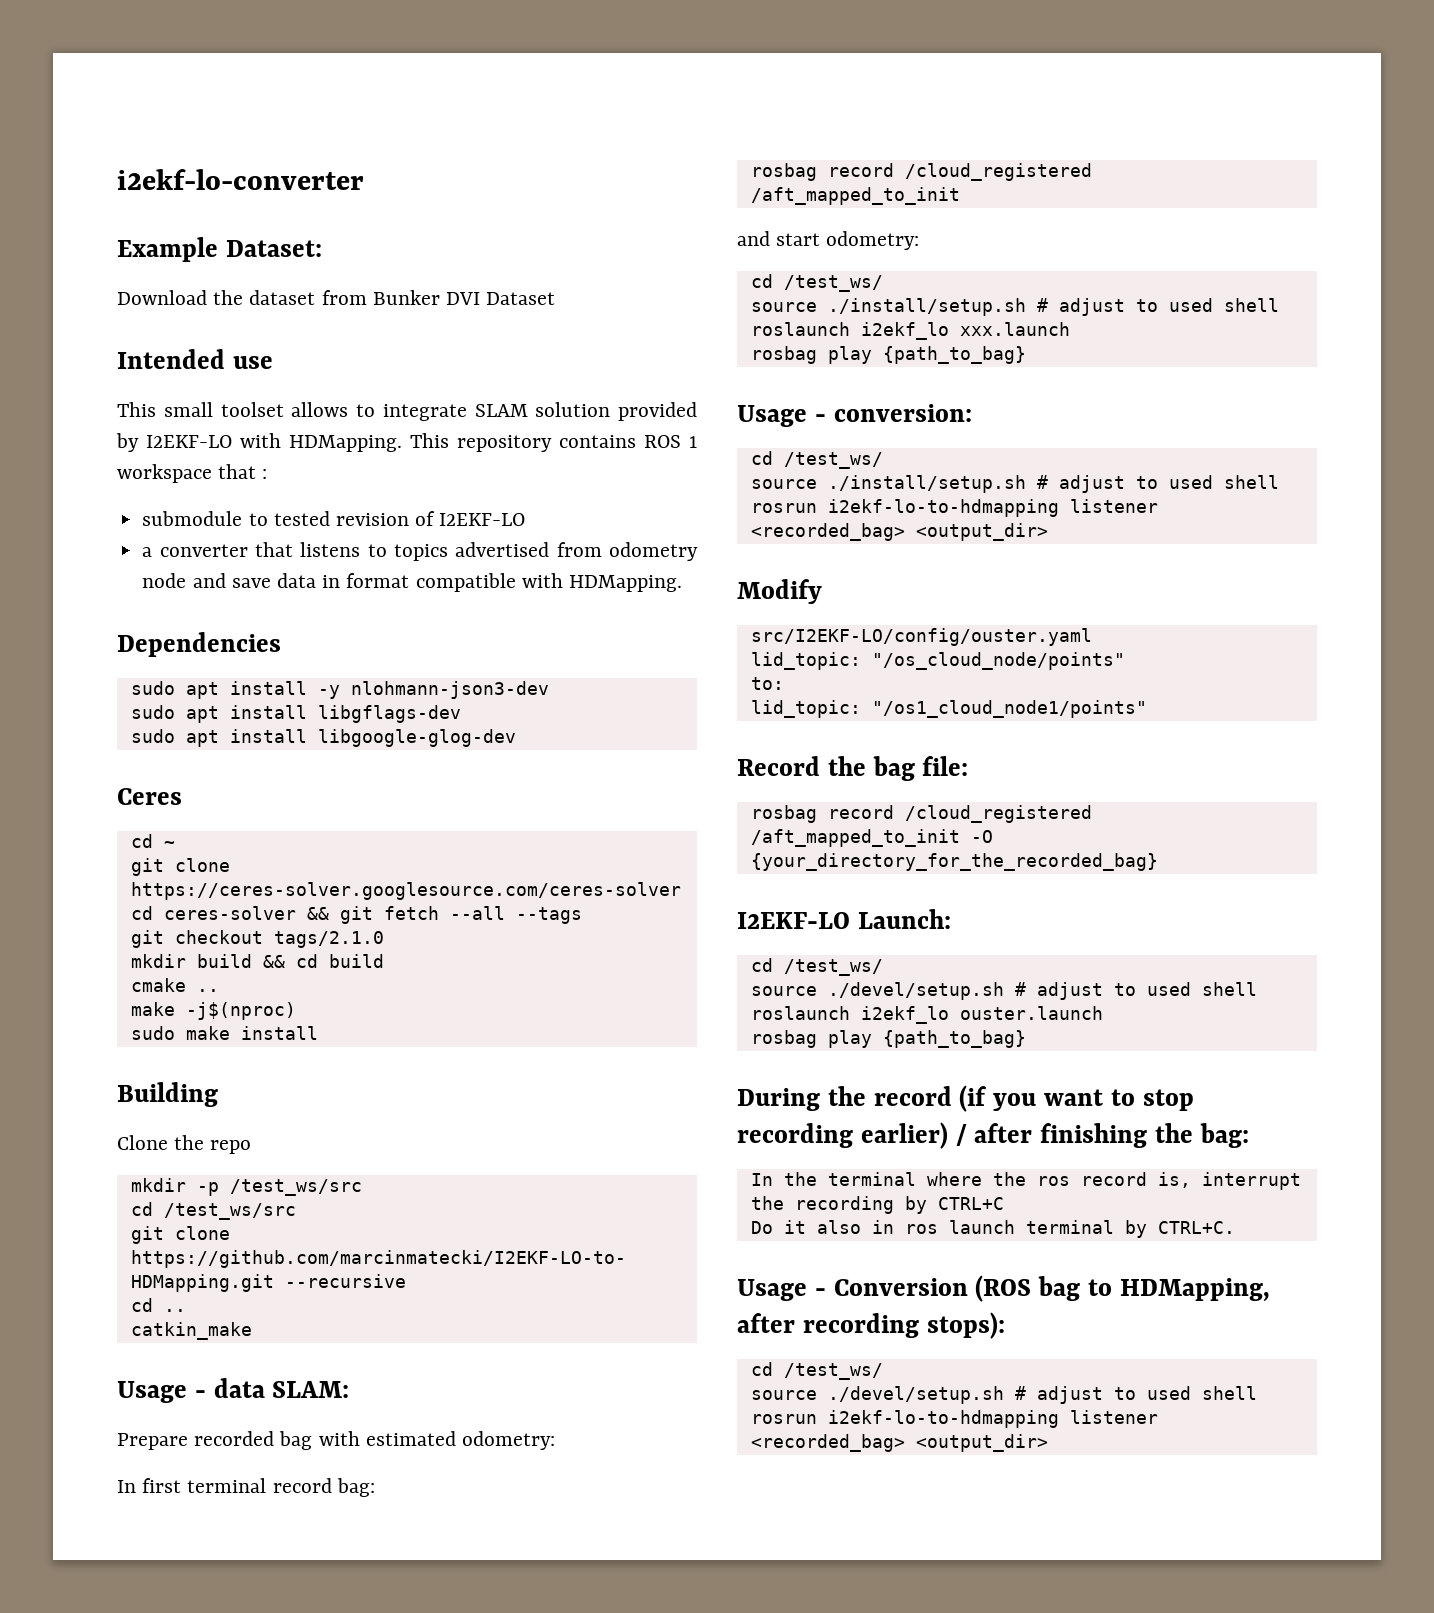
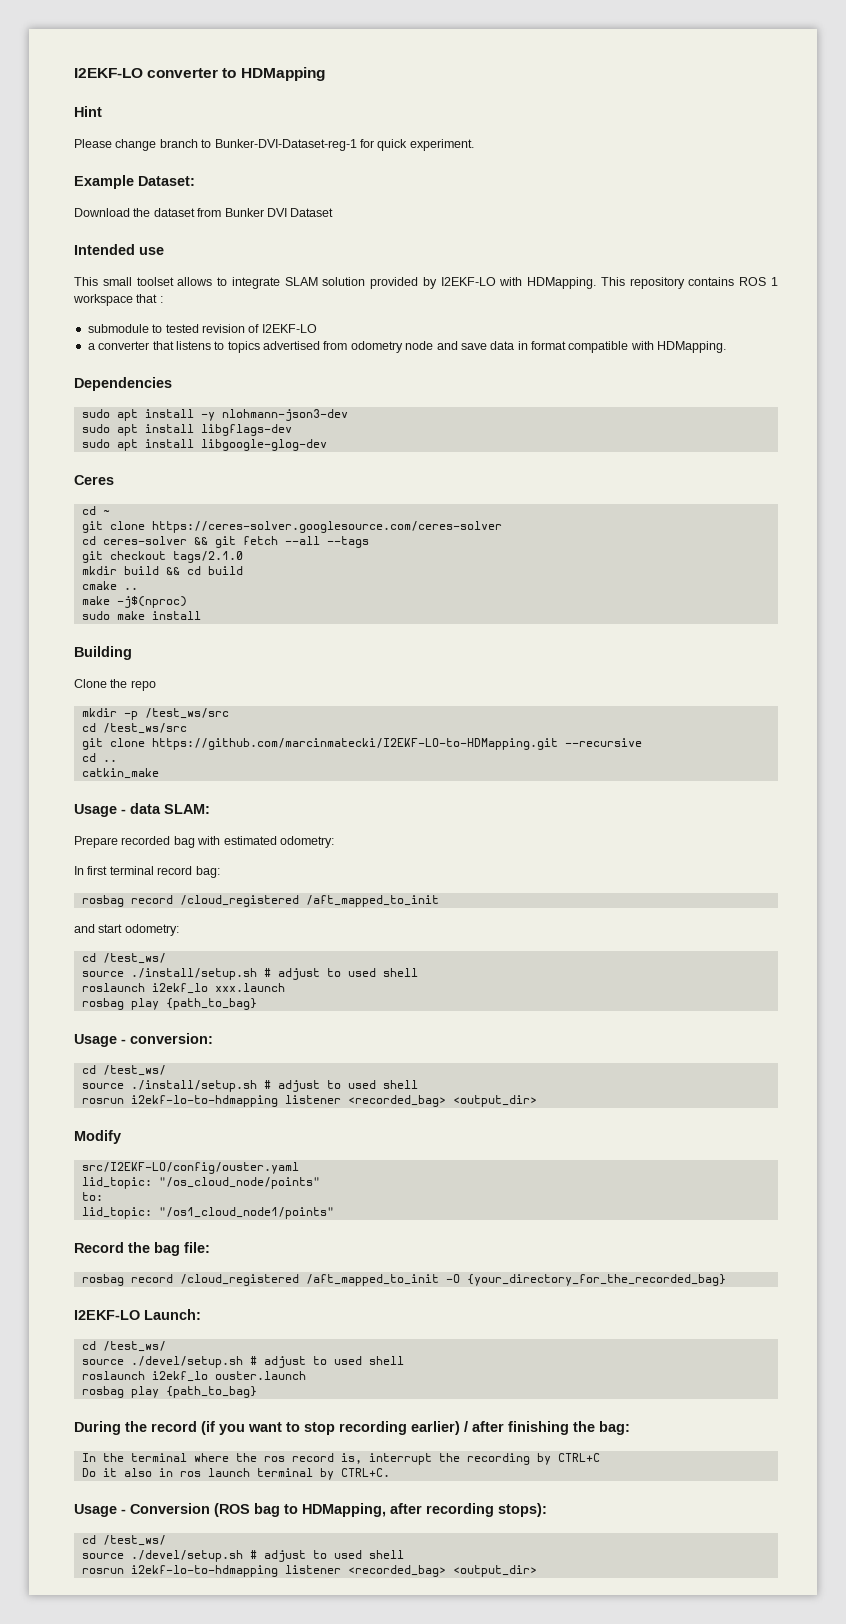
[117,169,364,190] i2ekf-lo-converter -> [74,67,325,81] [74,106,102,117] [74,139,474,151] I2EKF-LO converter to HDMapping // Hint // Please change branch to Bunker-DVI-Dataset-reg-1 for quick experiment.

